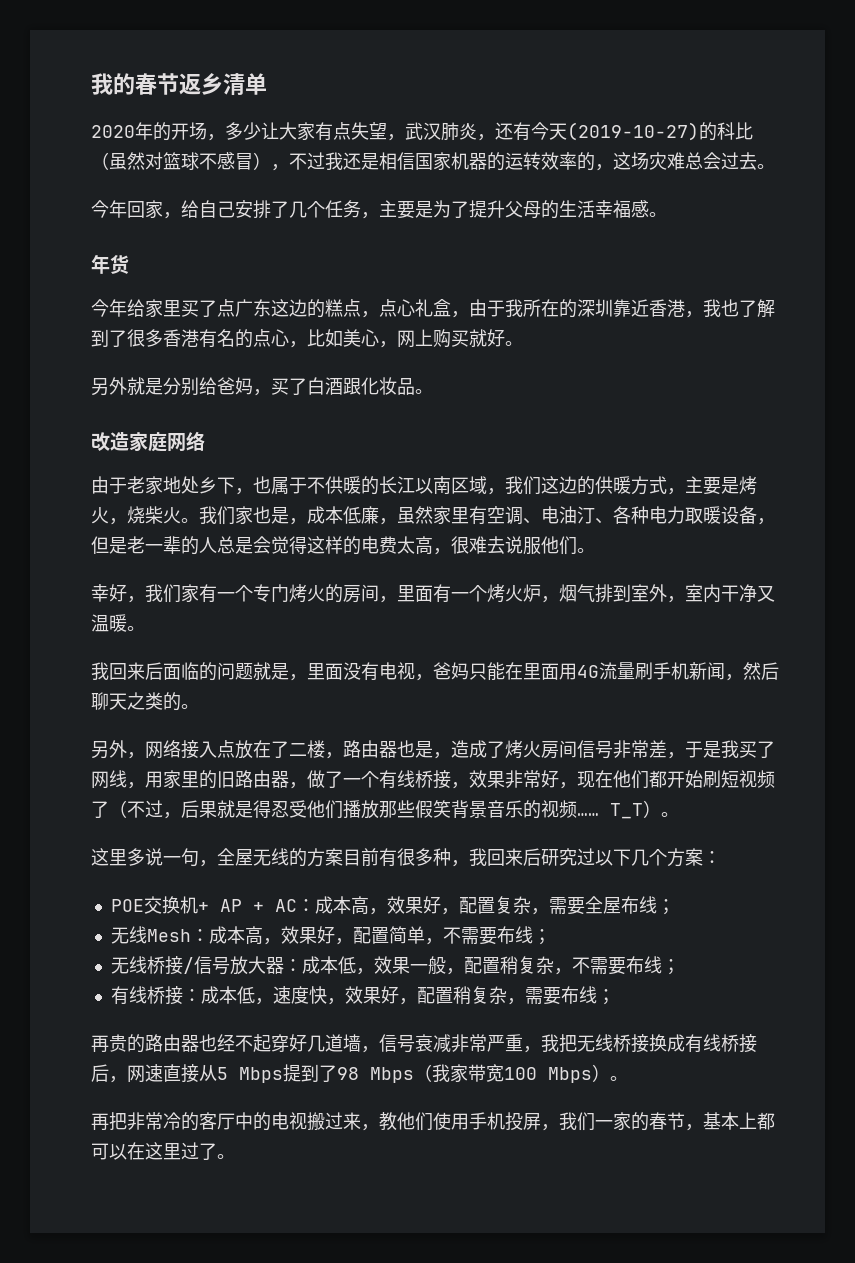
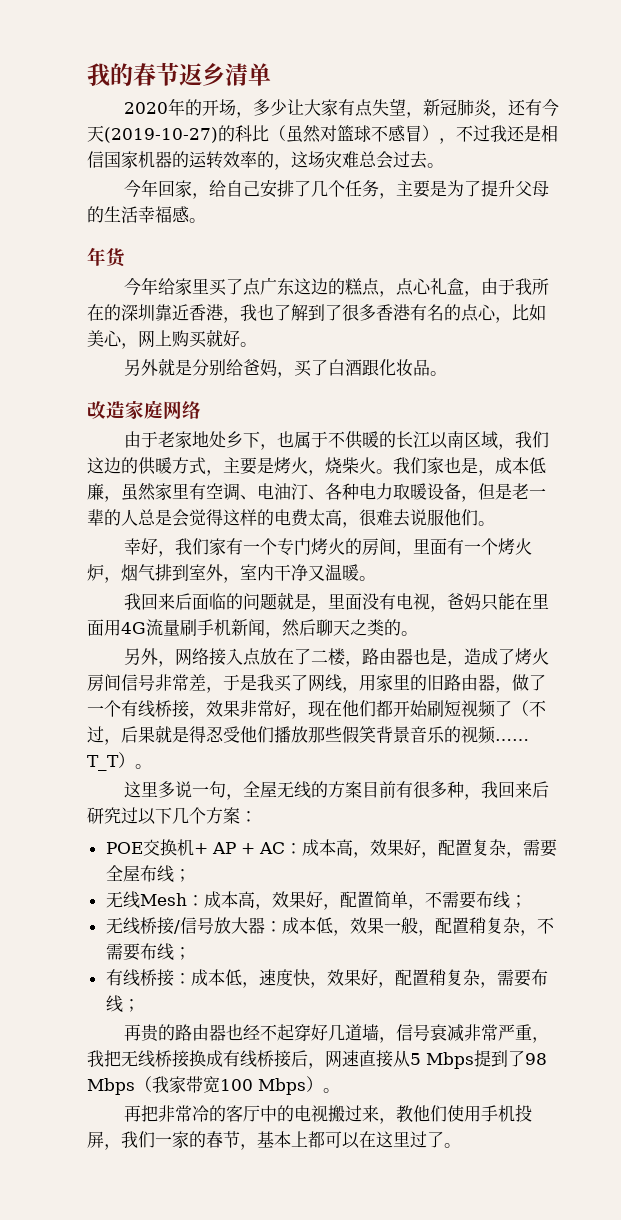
[405,122,441,140] 武汉 -> [422,99,457,116] 新冠

